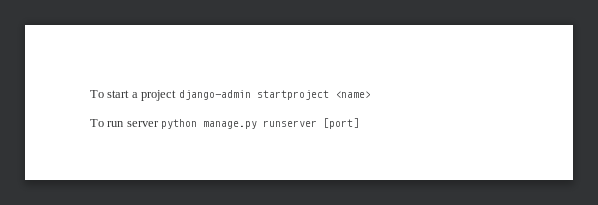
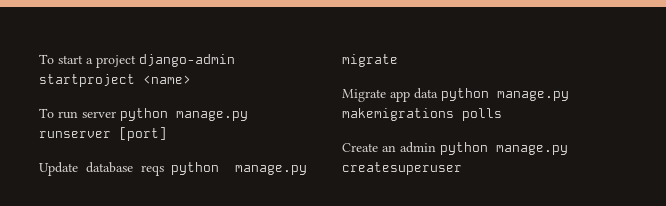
(360, 123) none -> [39,162,307,176] [342,54,398,67] [342,88,569,102] [342,108,502,121] [342,142,568,155] [342,162,462,175] // Update database reqs python manage.py migrate // Migrate app data python manage.py makemigrations polls // Create an admin python manage.py createsuperuser

